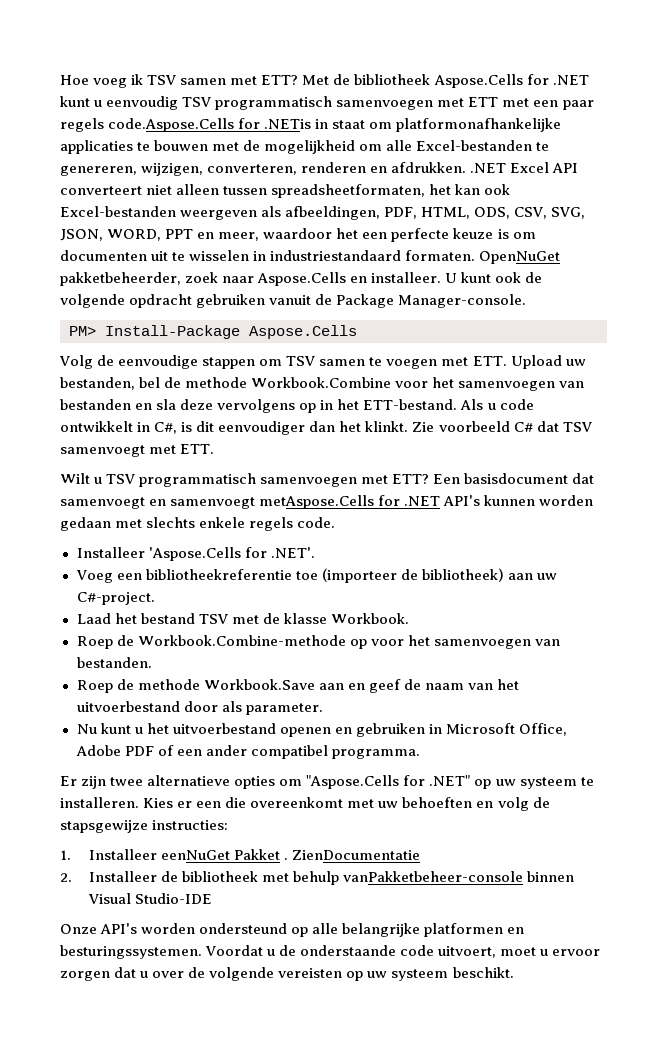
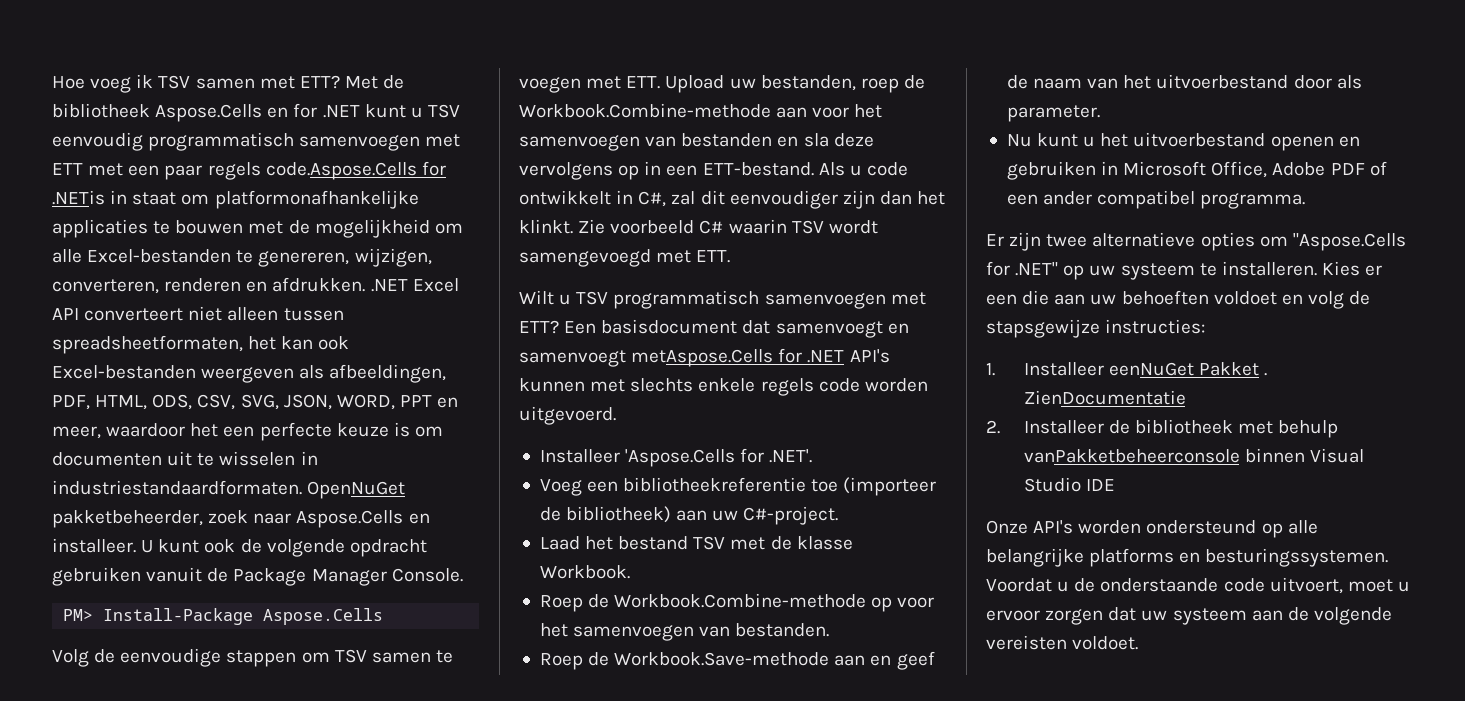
(523, 81) none -> [267,107,289,118] en
[106,96,212,110] eenvoudig TSV -> [427,104,460,118] [52,132,143,151] TSV eenvoudig
[270,250,476,261] industriestandaard formaten. -> [52,480,302,495] industriestandaardformaten.
[398,294,527,308] Manager-console. -> [311,568,463,586] Manager Console.
[139,377,392,388] bel de methode Workbook.Combine -> [860,75,925,93] [519,103,808,118] roep de Workbook.Combine-methode aan
[337,399,360,410] het -> [666,165,698,176] een
[181,422,193,432] is -> [671,191,696,205] zal
(306, 428) none -> [842,190,875,209] zijn
[536,421,592,432] [60,445,145,457] dat TSV samenvoegt -> [728,219,878,234] [519,249,651,267] waarin TSV wordt samengevoegd
[539,495,594,506] [60,517,111,531] worden gedaan -> (585, 385) none
[297,517,336,528] code. -> [818,378,928,392] [519,406,616,425] code worden uitgevoerd.
[137,679,315,690] methode Workbook.Save -> [614,652,830,666] Workbook.Save-methode
[250,797,375,808] overeenkomt met -> [1054,294,1086,305] aan
(473, 802) none -> [1213,291,1277,305] voldoet
[342,871,523,882] vanPakketbeheer-console -> [1023,449,1240,463] vanPakketbeheerconsole
[134,893,212,904] Studio-IDE -> [1023,477,1115,492] Studio IDE
[424,923,504,937] platformen -> [1089,548,1175,567] platforms
[140,967,514,981] u over de volgende vereisten op uw systeem beschikt. -> [1141,607,1392,625] [986,635,1139,650] uw systeem aan de volgende vereisten voldoet.

